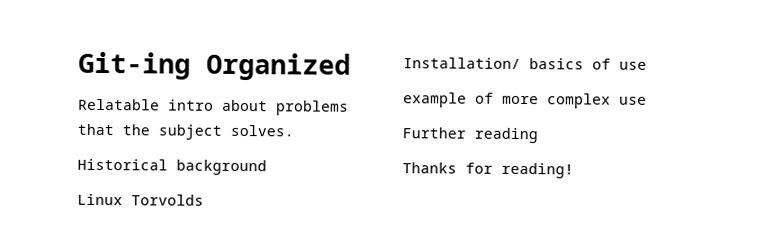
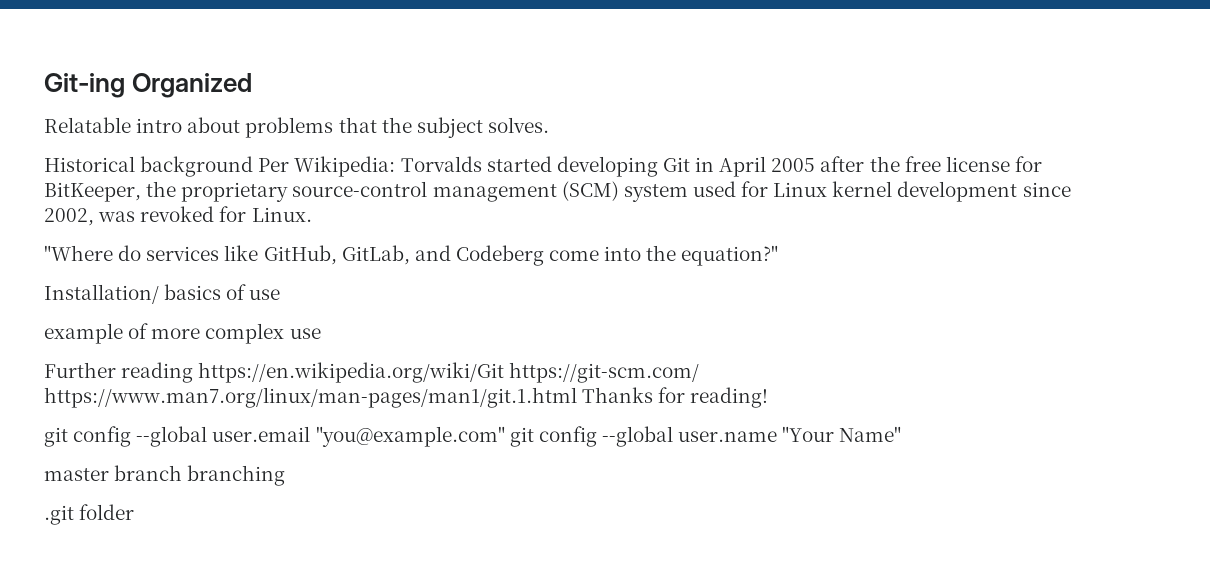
[77,193,204,206] // Linux Torvolds -> [258,156,1042,177] [44,181,1071,202] [44,206,312,226] [44,245,779,266] Per Wikipedia: Torvalds started developing Git in April 2005 after the free license for BitKeeper, the proprietary source-control management (SCM) system used for Linux kernel development since 2002, was revoked for Linux. // "Where do services like GitHub, GitLab, and Codeberg come into the equation?"
(538, 135) // -> [198,362,700,383] [44,387,577,408] https://en.wikipedia.org/wiki/Git https://git-scm.com/ https://www.man7.org/linux/man-pages/man1/git.1.html
(574, 170) none -> [44,426,902,447] [44,465,286,486] [44,504,135,525] // git config --global user.email "you@example.com" git config --global user.name "Your Name" // master branch branching // .git folder

